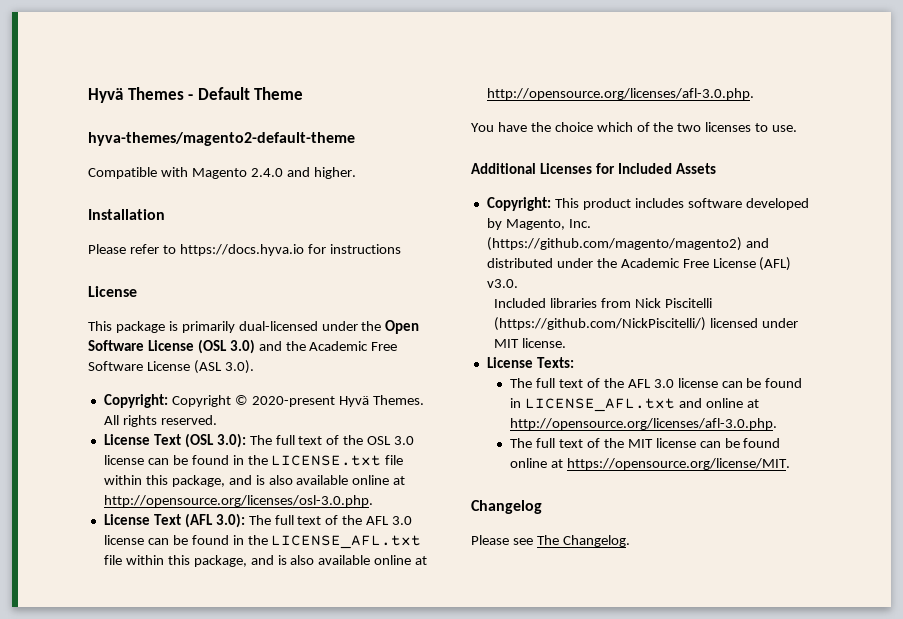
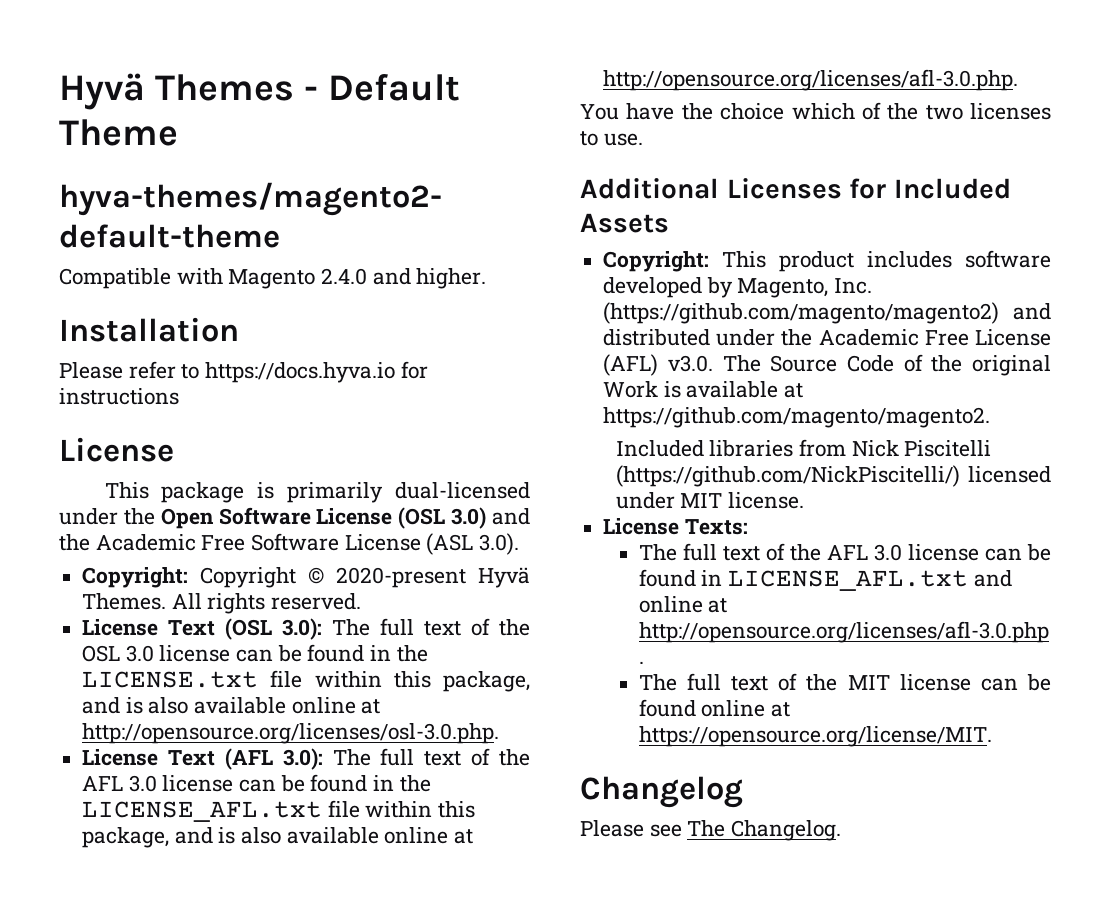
(518, 283) none -> [722,354,1051,376] [603,381,804,398] [603,407,991,428] The Source Code of the original Work is available at https://github.com/magento/magento2.

